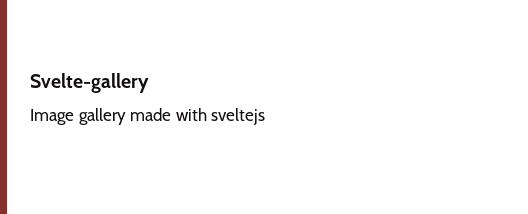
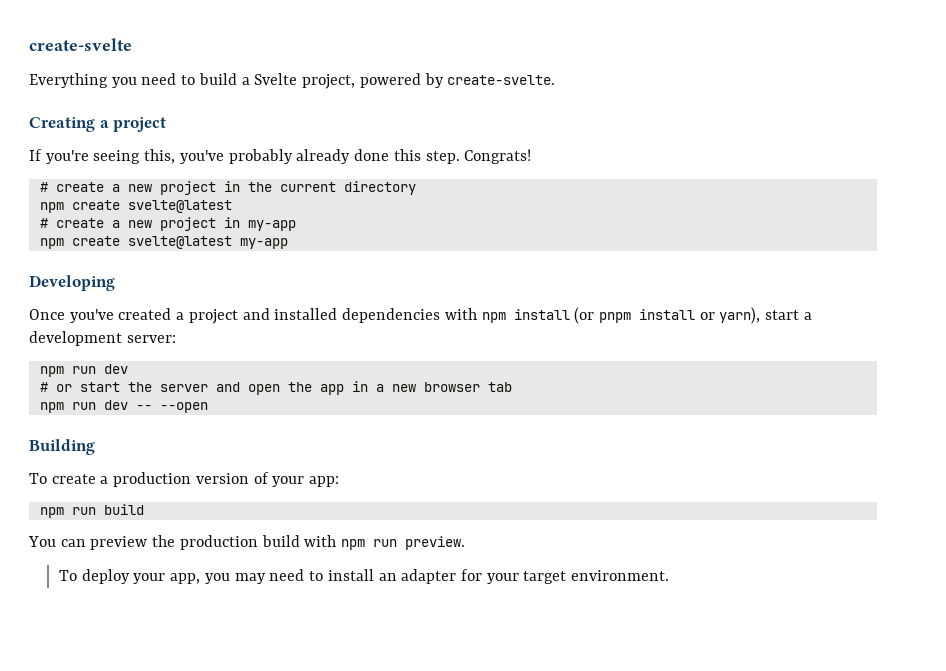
[30,73,149,93] [30,108,266,125] Svelte-gallery // Image gallery made with sveltejs -> [29,38,132,51] [29,73,556,89] [29,117,167,132] [29,149,532,164] [39,181,416,195] [39,200,232,213] [39,217,296,231] [39,236,288,249] [29,275,115,291] [29,307,812,324] [29,331,176,346] [39,364,128,377] [39,381,512,395] [39,400,208,413] [29,439,95,455] [29,472,340,487] [39,504,144,518] [28,535,466,550] [58,569,670,584] create-svelte // Everything you need to build a Svelte project, powered by create-svelte. // Creating a project // If you're seeing this, you've probably already done this step. Congrats! // # create a new project in the current directory // npm create svelte@latest // # create a new project in my-app // npm create svelte@latest my-app // Developing // Once you've created a project and installed dependencies with npm install (or pnpm install or yarn), start a development server: // npm run dev // # or start the server and open the app in a new browser tab // npm run dev -- --open // Building // To create a production version of your app: // npm run build // You can preview the production build with npm run preview. // To deploy your app, you may need to install an adapter for your target environment.

